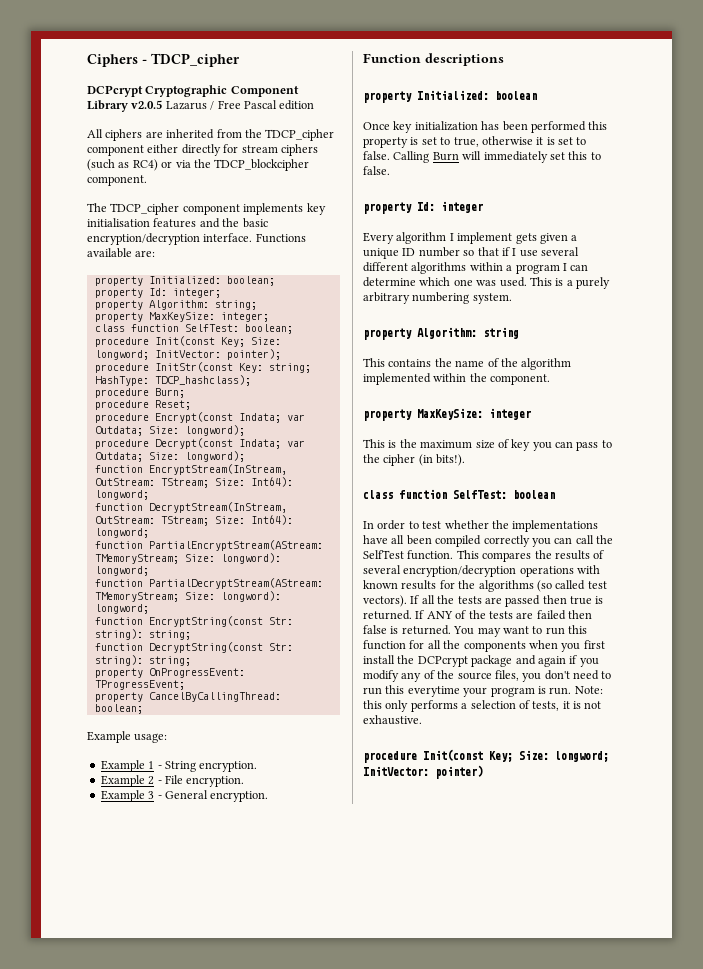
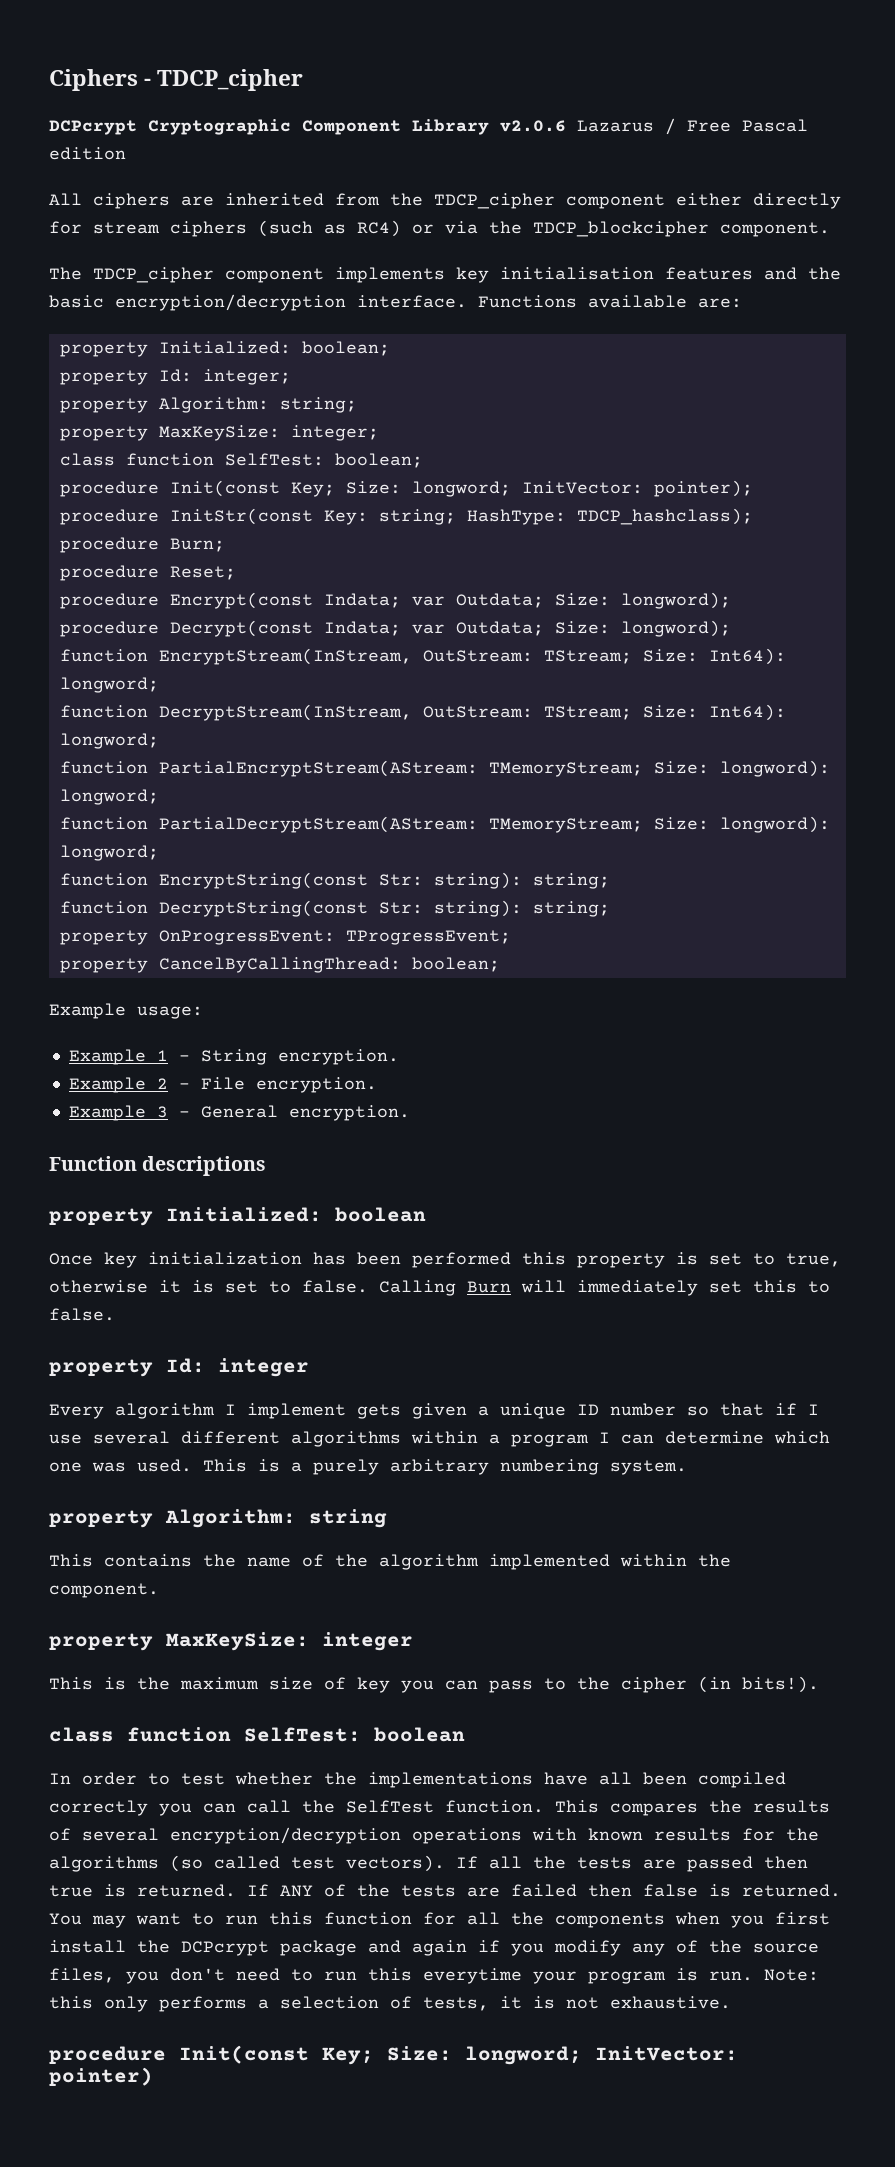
[131,100,163,109] v2.0.5 -> [500,120,566,132] v2.0.6

